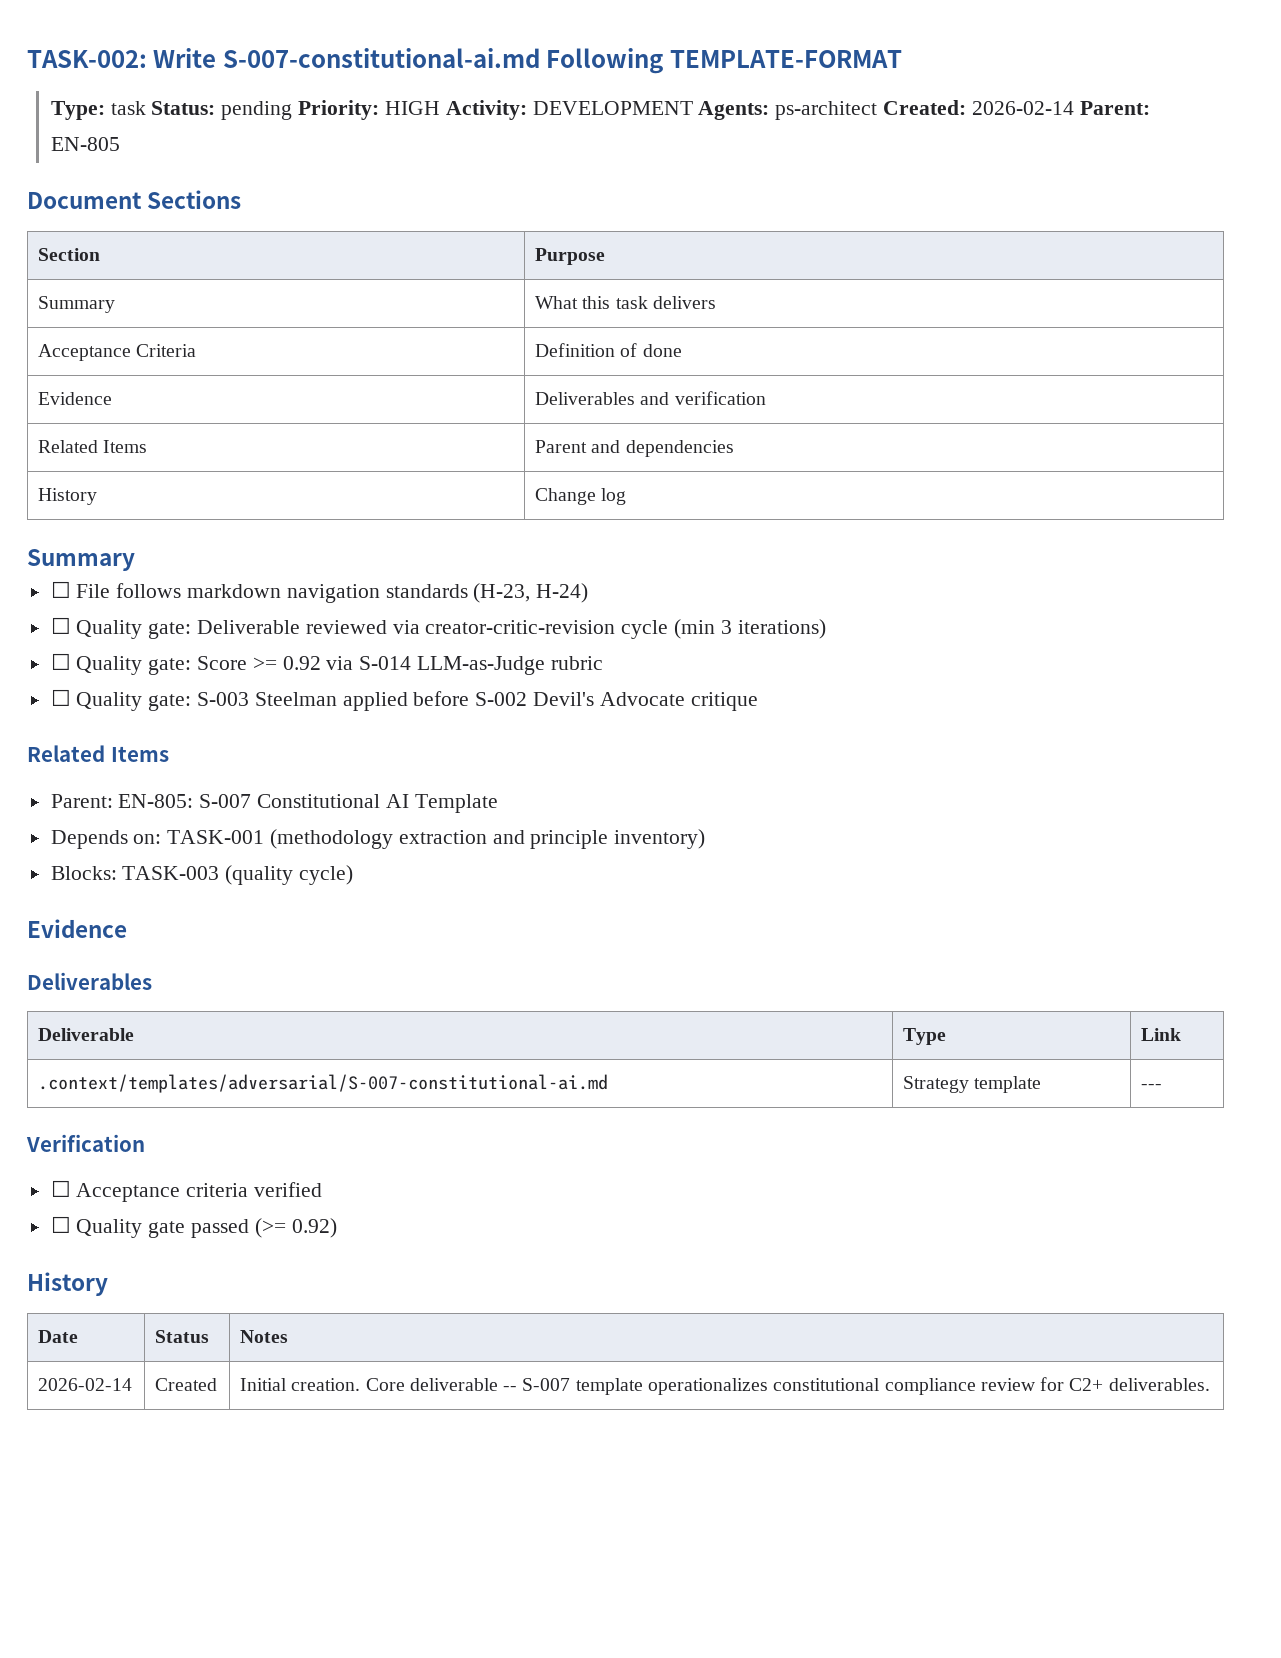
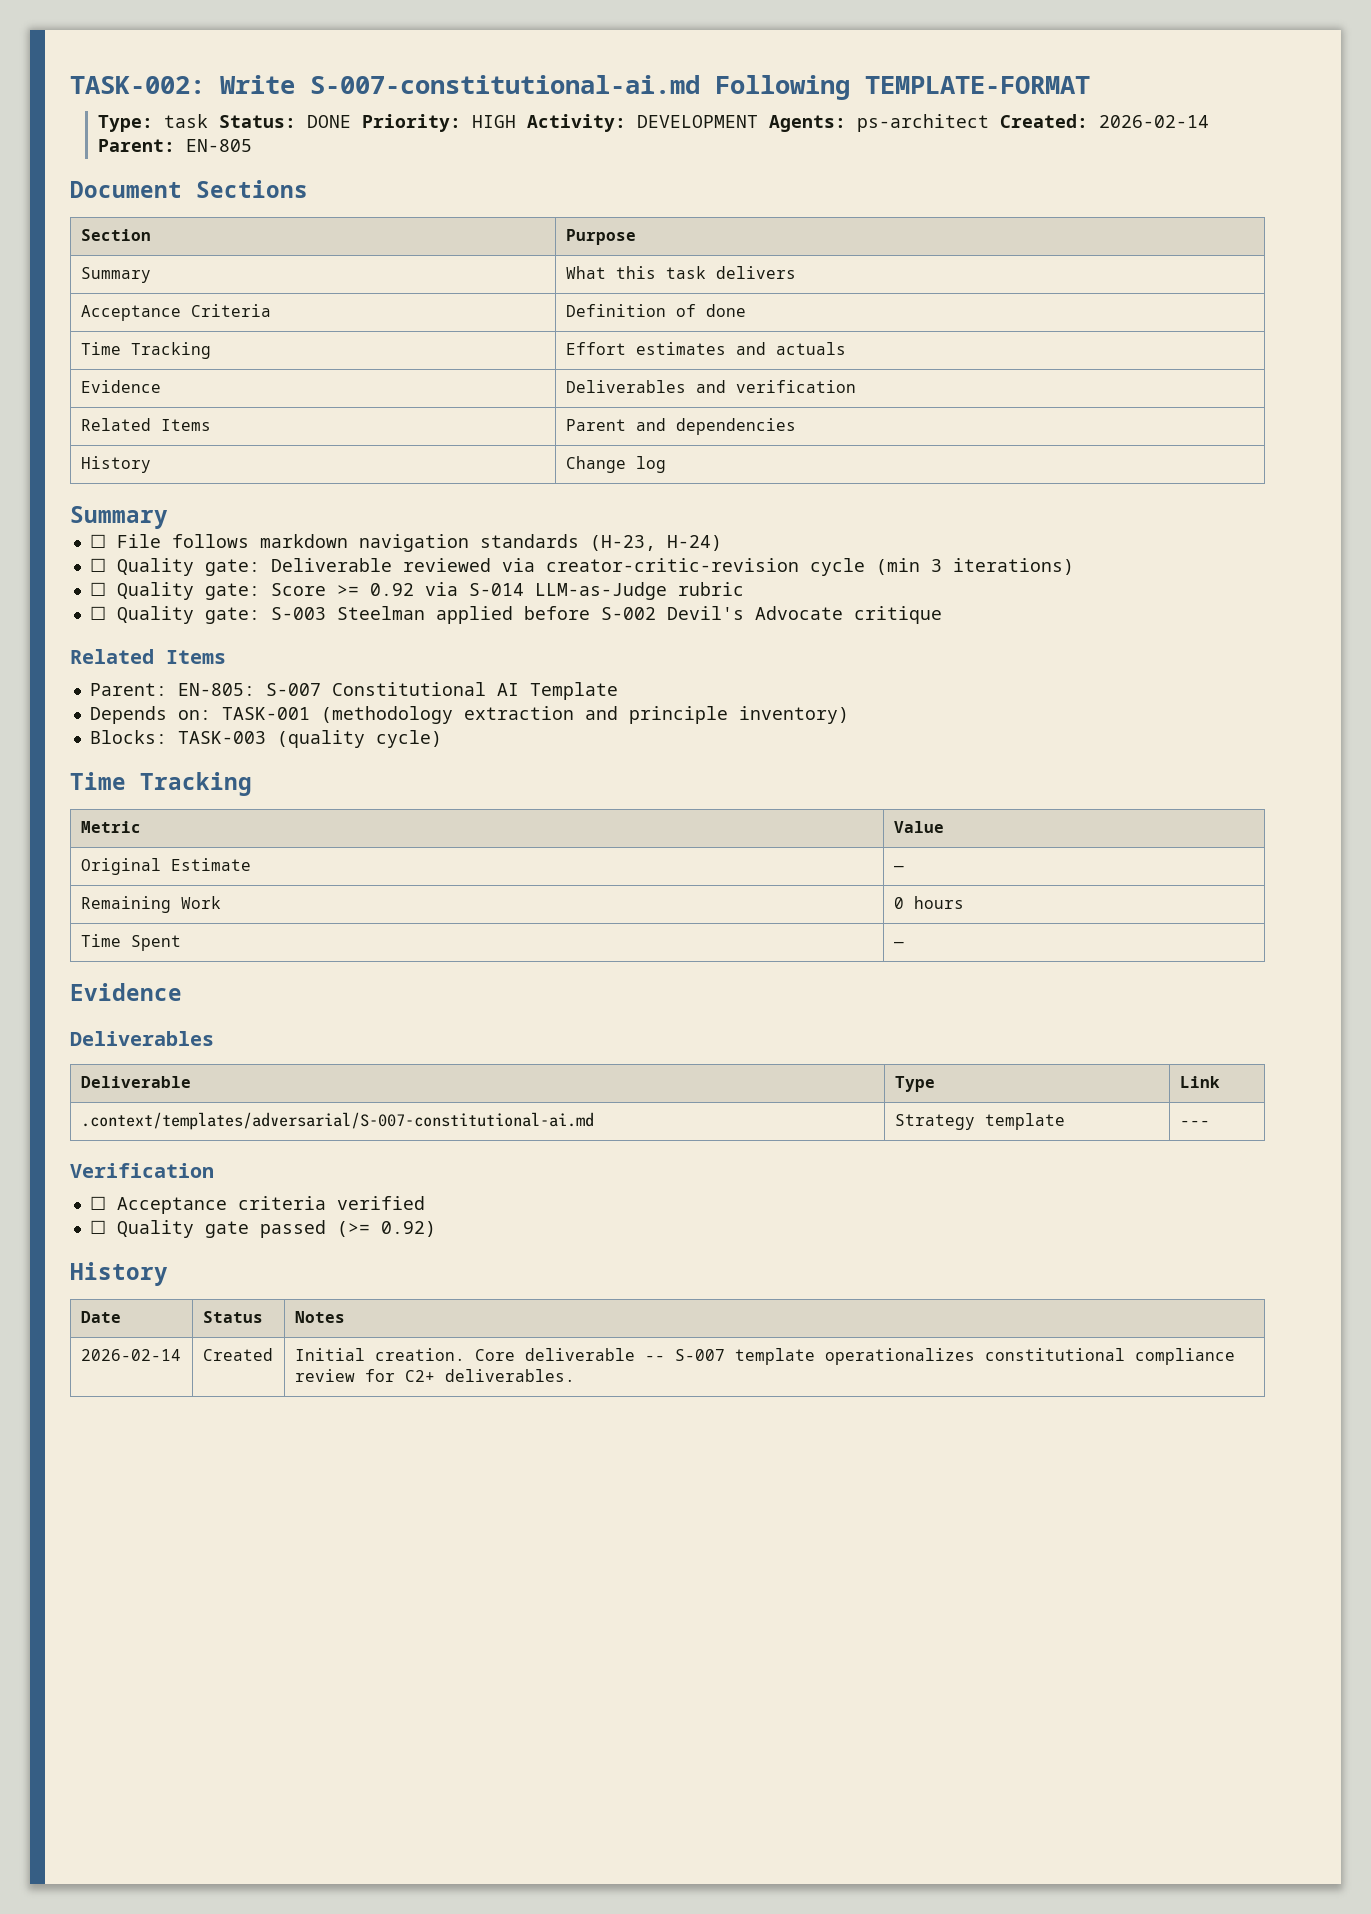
[221,101,293,120] pending -> [306,115,351,128] DONE
(682, 350) none -> [80,342,211,359] [565,342,846,355] // Time Tracking | Effort estimates and actuals
(354, 875) none -> [70,772,252,796] [80,821,141,833] [893,821,944,833] [80,858,251,875] [893,865,904,871] [80,896,221,913] [893,896,964,909] [80,934,181,951] [893,941,904,947] // Time Tracking // Metric | Value // Original Estimate | — // Remaining Work | 0 hours // Time Spent | —

